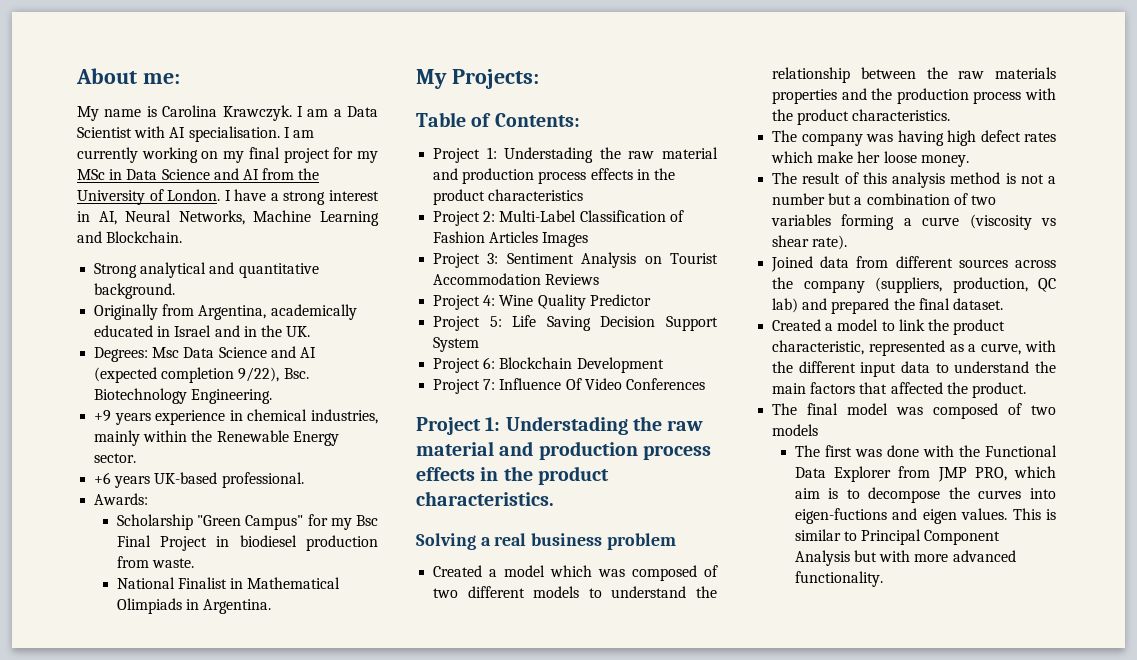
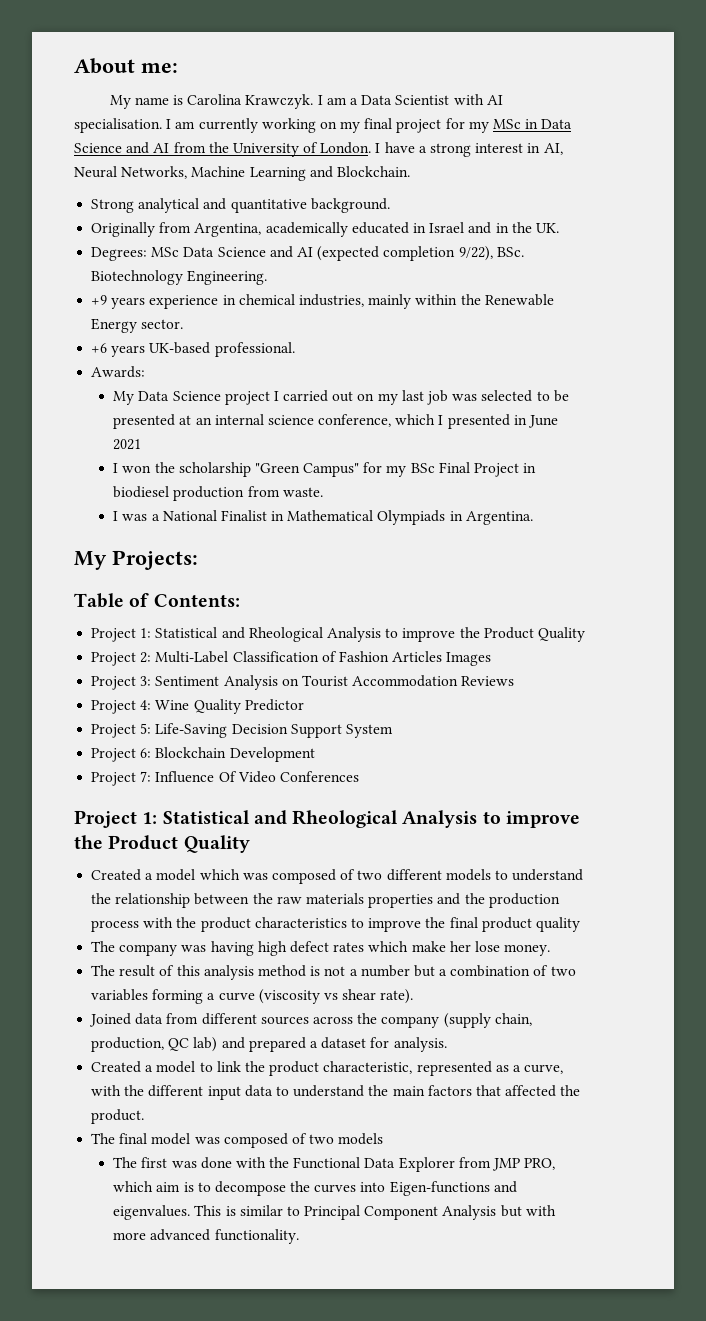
[152,347,180,358] Msc -> [151,247,180,257] MSc
[283,368,309,379] Bsc. -> [496,247,524,257] BSc.
[116,514,193,530] Scholarship -> [113,390,569,405] [113,414,559,429] [113,439,142,450] [113,462,251,477] My Data Science project I carried out on my last job was selected to be presented at an internal science conference, which I presented in June 2021 // I won the scholarship
[355,515,378,526] Bsc -> [410,463,435,473] BSc
(194, 563) none -> [113,511,160,521] I was a
[116,598,182,614] Olimpiads -> [377,510,446,525] Olympiads
[504,147,718,163] [433,168,675,184] [433,189,584,205] Understading the raw material and production process effects in the product characteristics -> [155,627,585,642] Statistical and Rheological Analysis to improve the Product Quality
[512,315,591,331] Life Saving -> [155,723,228,738] Life-Saving
[505,416,704,435] [416,441,711,460] [416,466,609,485] [416,491,554,506] [416,533,676,550] Understading the raw material and production process effects in the product characteristics. // Solving a real business problem -> [162,810,580,828] [74,835,250,853] Statistical and Rheological Analysis to improve the Product Quality
[852,109,951,121] characteristics. -> [254,917,580,932] characteristics to improve the final product quality
[883,151,917,163] loose -> [474,941,500,952] lose
[875,277,943,293] (suppliers, -> [443,1013,532,1028] (supply chain,
[893,298,1003,310] the final dataset. -> [309,1037,447,1052] a dataset for analysis.
[794,508,1008,524] eigen-fuctions and eigen values. -> [389,1181,517,1196] [113,1205,191,1220] Eigen-functions and eigenvalues.

